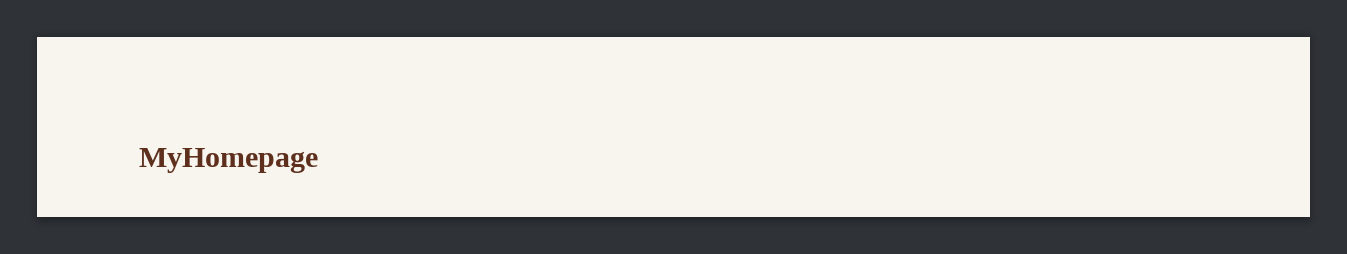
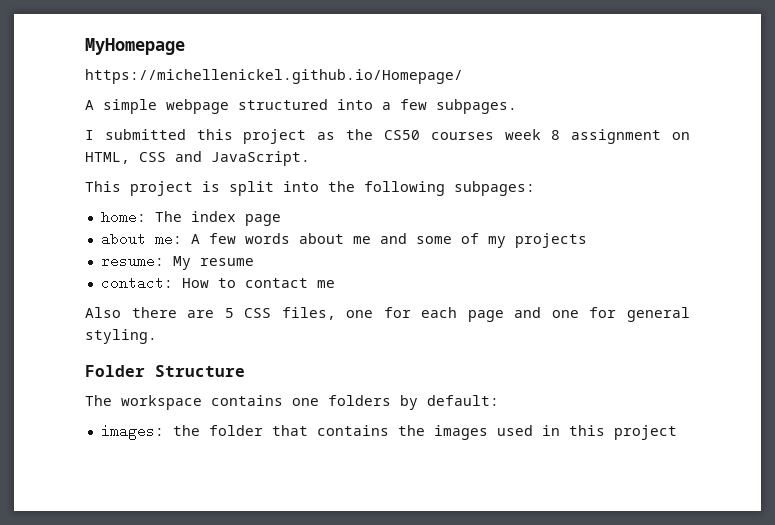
(318, 160) none -> [85,69,463,84] [85,99,517,114] [85,129,690,144] [85,151,310,166] [85,181,535,196] [100,210,281,226] [100,232,587,248] [100,254,254,270] [100,276,335,290] [85,307,691,322] [85,329,157,344] [85,365,245,377] [85,395,499,410] [100,424,677,440] // https://michellenickel.github.io/Homepage/ // A simple webpage structured into a few subpages. // I submitted this project as the CS50 courses week 8 assignment on HTML, CSS and JavaScript. // This project is split into the following subpages: // home: The index page // about me: A few words about me and some of my projects // resume: My resume // contact: How to contact me // Also there are 5 CSS files, one for each page and one for general styling. // Folder Structure // The workspace contains one folders by default: // images: the folder that contains the images used in this project

